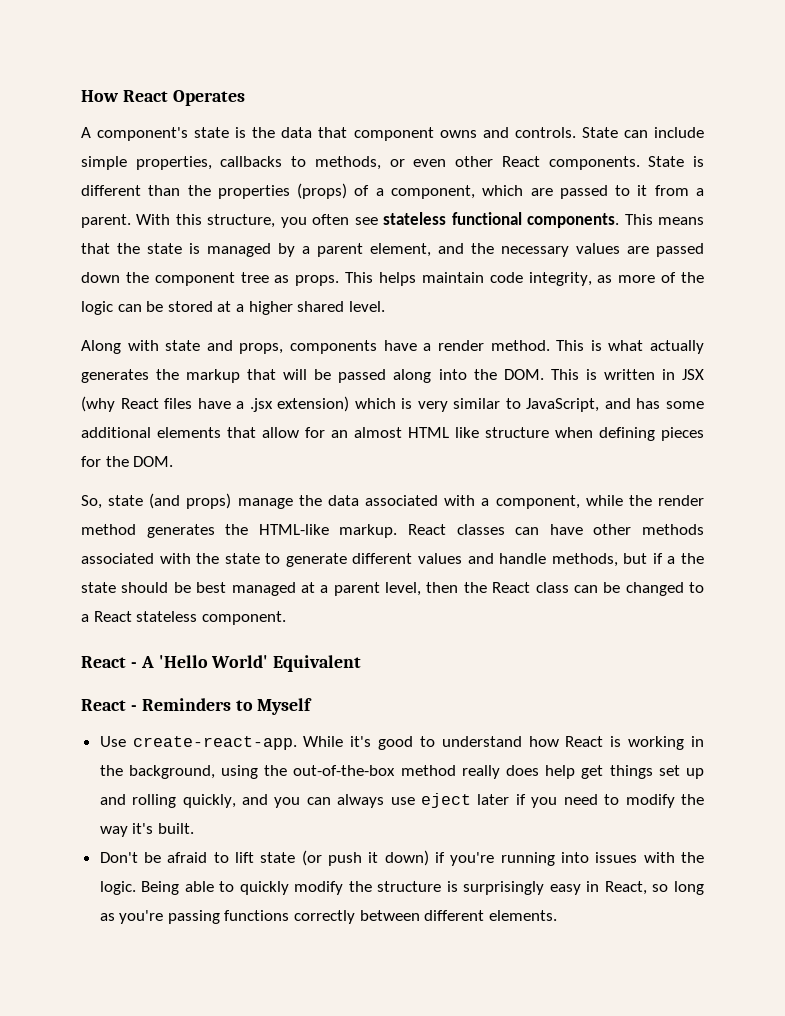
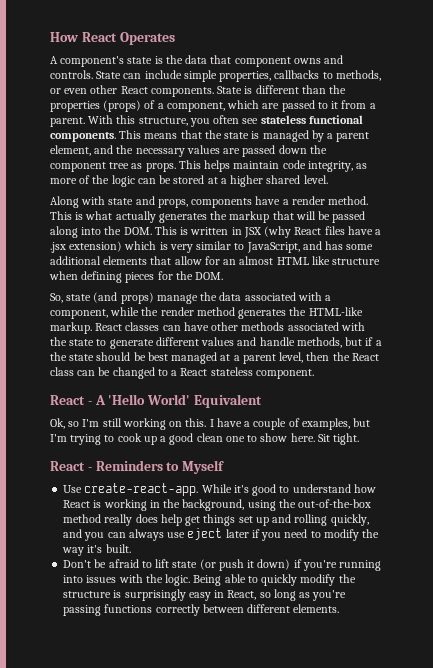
(362, 663) none -> [50,418,371,430] [50,433,360,445] // Ok, so I'm still working on this. I have a couple of examples, but I'm trying to cook up a good clean one to show here. Sit tight.

